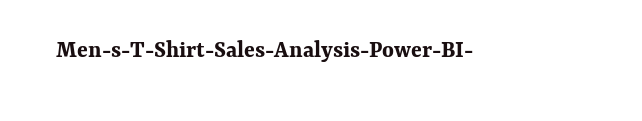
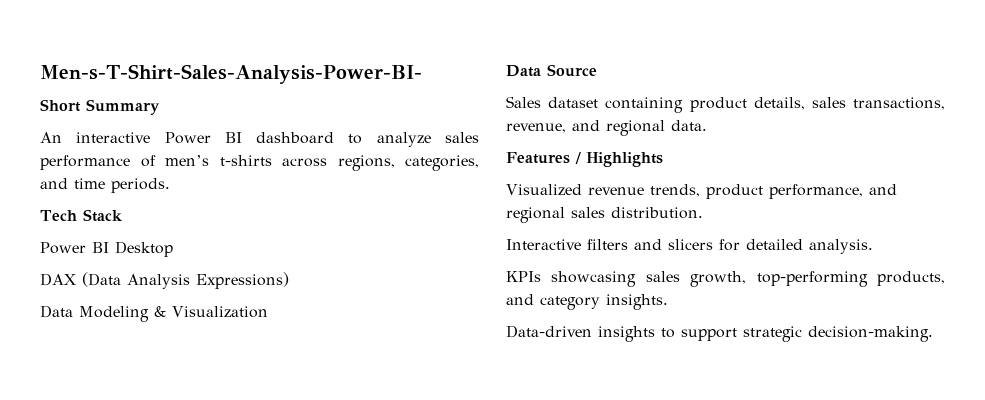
(473, 51) none -> [40,99,160,115] [40,132,479,147] [40,155,479,171] [40,178,170,193] [40,209,122,222] [40,241,173,257] [40,272,289,289] [40,305,268,322] [506,64,597,77] [506,96,945,113] [506,120,707,136] [506,152,663,167] [506,184,897,199] [506,207,703,223] [506,239,873,254] [506,271,945,287] [506,294,668,310] [506,325,933,342] // Short Summary // An interactive Power BI dashboard to analyze sales performance of men’s t-shirts across regions, categories, and time periods. // Tech Stack // Power BI Desktop // DAX (Data Analysis Expressions) // Data Modeling & Visualization // Data Source // Sales dataset containing product details, sales transactions, revenue, and regional data. // Features / Highlights // Visualized revenue trends, product performance, and regional sales distribution. // Interactive filters and slicers for detailed analysis. // KPIs showcasing sales growth, top-performing products, and category insights. // Data-driven insights to support strategic decision-making.

